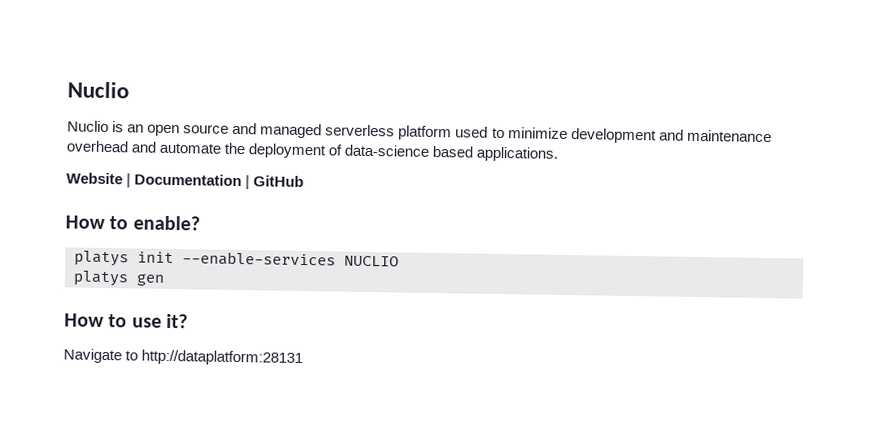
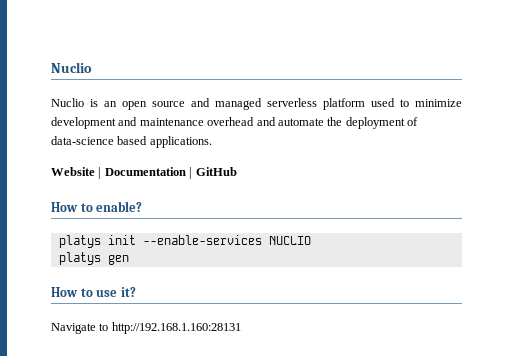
[141,349,304,367] http://dataplatform:28131 -> [111,322,241,334] http://192.168.1.160:28131

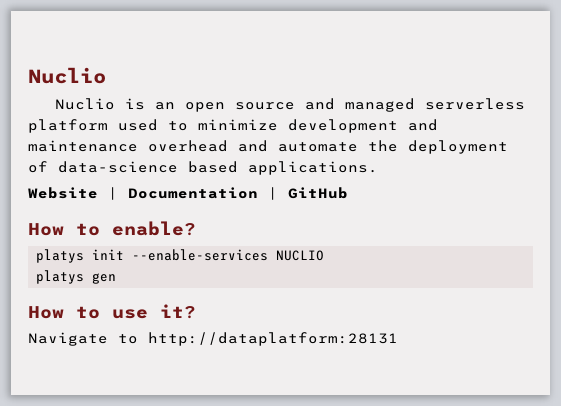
[111,322,241,334] http://192.168.1.160:28131 -> [148,332,398,346] http://dataplatform:28131

